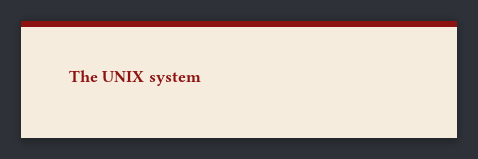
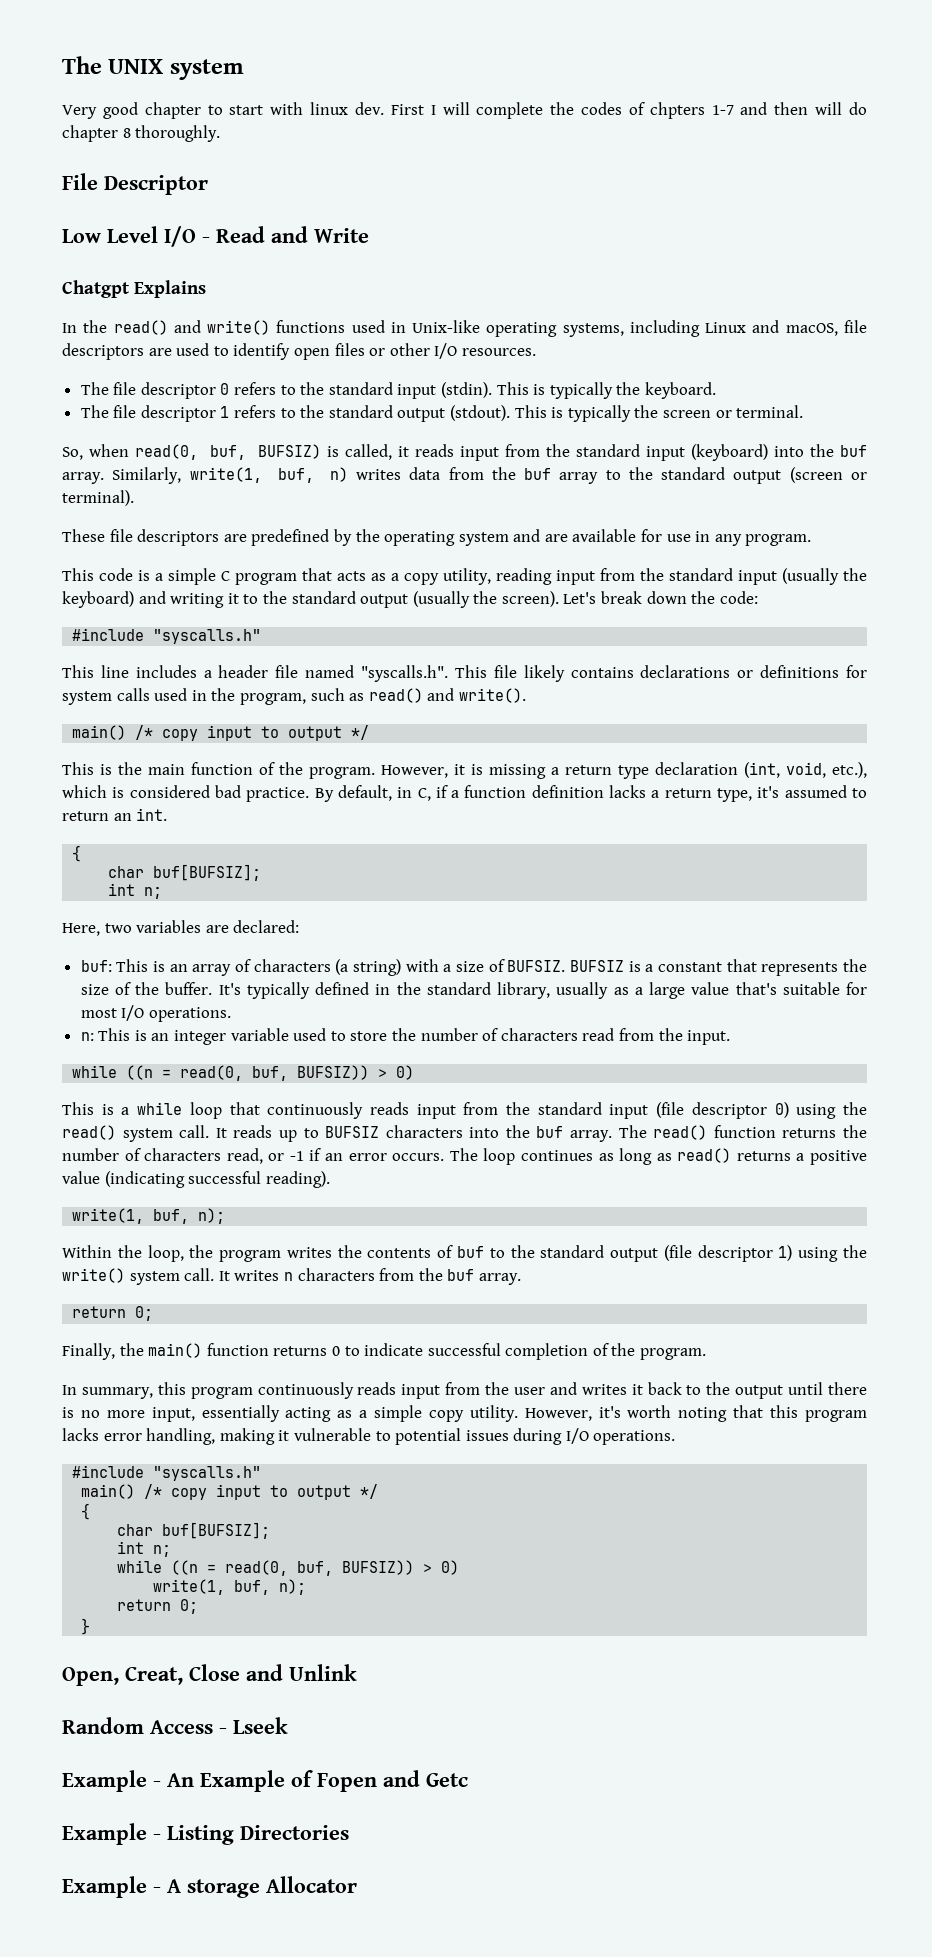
(201, 79) none -> [62,102,868,119] [62,125,221,142] [62,173,208,195] [62,226,369,247] [62,280,207,298] [62,320,867,337] [62,343,536,360] [80,382,716,399] [80,405,804,422] [62,444,867,461] [62,467,867,484] [62,490,134,506] [62,529,812,546] [62,568,867,585] [62,591,758,608] [72,628,262,644] [62,665,868,682] [62,688,526,705] [72,725,370,741] [62,762,867,779] [62,785,867,802] [62,808,168,821] [72,845,82,862] [108,864,262,881] [108,883,163,899] [62,920,300,936] [80,959,867,976] [80,982,868,999] [80,1005,231,1022] [80,1028,731,1045] [72,1065,415,1081] [62,1102,868,1119] [62,1125,867,1142] [62,1148,867,1165] [62,1171,330,1188] [72,1208,226,1224] [62,1245,868,1262] [62,1268,521,1285] [72,1306,154,1321] [62,1343,707,1360] [62,1382,868,1399] [62,1405,867,1422] [62,1428,676,1445] [72,1465,262,1481] [81,1484,379,1500] [81,1503,91,1520] [117,1522,271,1539] [117,1541,172,1557] [117,1560,460,1576] [153,1579,307,1595] [117,1599,199,1614] [81,1618,91,1635] [62,1664,357,1686] [62,1717,288,1734] [62,1770,468,1792] [62,1823,349,1845] [62,1876,357,1898] // Very good chapter to start with linux dev. First I will complete the codes of chpters 1-7 and then will do chapter 8 thoroughly. // File Descriptor // Low Level I/O - Read and Write // Chatgpt Explains // In the read() and write() functions used in Unix-like operating systems, including Linux and macOS, file descriptors are used to identify open files or other I/O resources. // The file descriptor 0 refers to the standard input (stdin). This is typically the keyboard. // The file descriptor 1 refers to the standard output (stdout). This is typically the screen or terminal. // So, when read(0, buf, BUFSIZ) is called, it reads input from the standard input (keyboard) into the buf array. Similarly, write(1, buf, n) writes data from the buf array to the standard output (screen or terminal). // These file descriptors are predefined by the operating system and are available for use in any program. // This code is a simple C program that acts as a copy utility, reading input from the standard input (usually the keyboard) and writing it to the standard output (usually the screen). Let's break down the code: // #include "syscalls.h" // This line includes a header file named "syscalls.h". This file likely contains declarations or definitions for system calls used in the program, such as read() and write(). // main() /* copy input to output */ // This is the main function of the program. However, it is missing a return type declaration (int, void, etc.), which is considered bad practice. By default, in C, if a function definition lacks a return type, it's assumed to return an int. // { // char buf[BUFSIZ]; // int n; // Here, two variables are declared: // buf: This is an array of characters (a string) with a size of BUFSIZ. BUFSIZ is a constant that represents the size of the buffer. It's typically defined in the standard library, usually as a large value that's suitable for most I/O operations. // n: This is an integer variable used to store the number of characters read from the input. // while ((n = read(0, buf, BUFSIZ)) > 0) // This is a while loop that continuously reads input from the standard input (file descriptor 0) using the read() system call. It reads up to BUFSIZ characters into the buf array. The read() function returns the number of characters read, or -1 if an error occurs. The loop continues as long as read() returns a positive value (indicating successful reading). // write(1, buf, n); // Within the loop, the program writes the contents of buf to the standard output (file descriptor 1) using the write() system call. It writes n characters from the buf array. // return 0; // Finally, the main() function returns 0 to indicate successful completion of the program. // In summary, this program continuously reads input from the user and writes it back to the output until there is no more input, essentially acting as a simple copy utility. However, it's worth noting that this program lacks error handling, making it vulnerable to potential issues during I/O operations. // #include "syscalls.h" // main() /* copy input to output */ // { // char buf[BUFSIZ]; // int n; // while ((n = read(0, buf, BUFSIZ)) > 0) // write(1, buf, n); // return 0; // } // Open, Creat, Close and Unlink // Random Access - Lseek // Example - An Example of Fopen and Getc // Example - Listing Directories // Example - A storage Allocator

